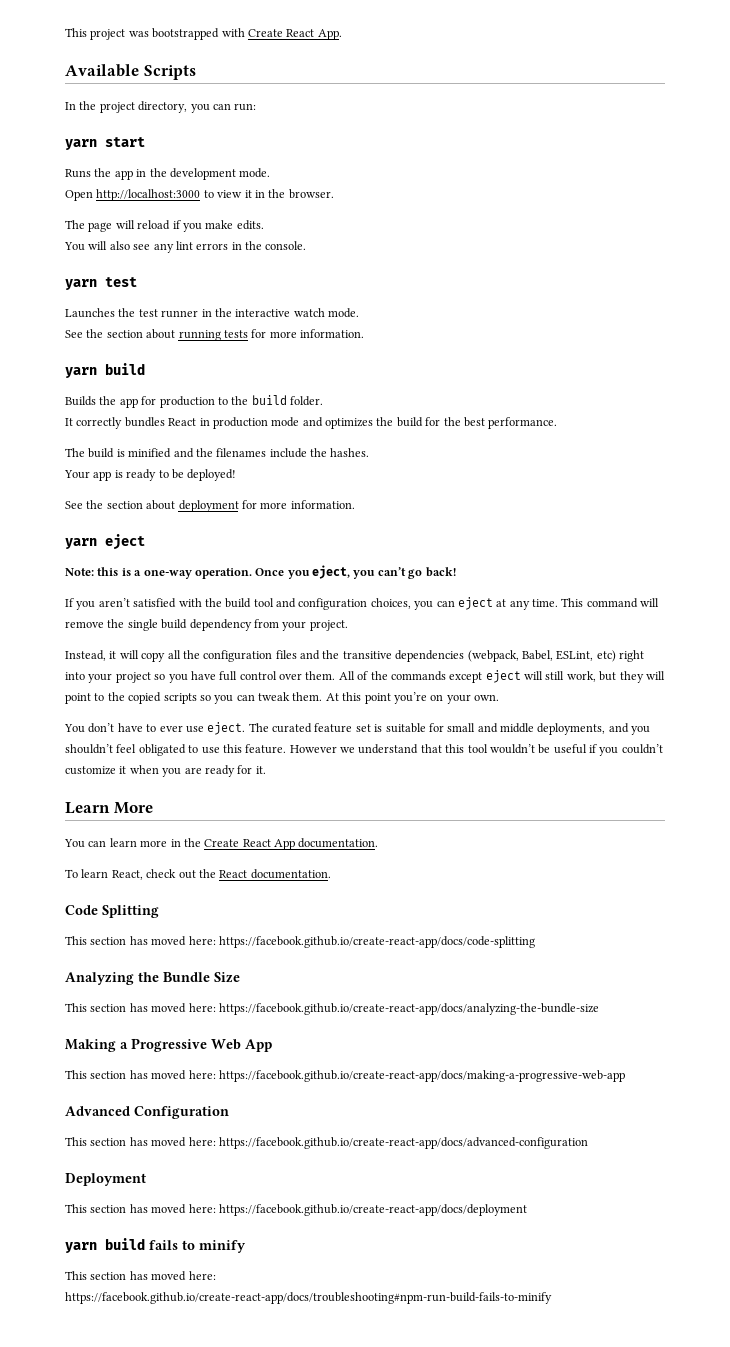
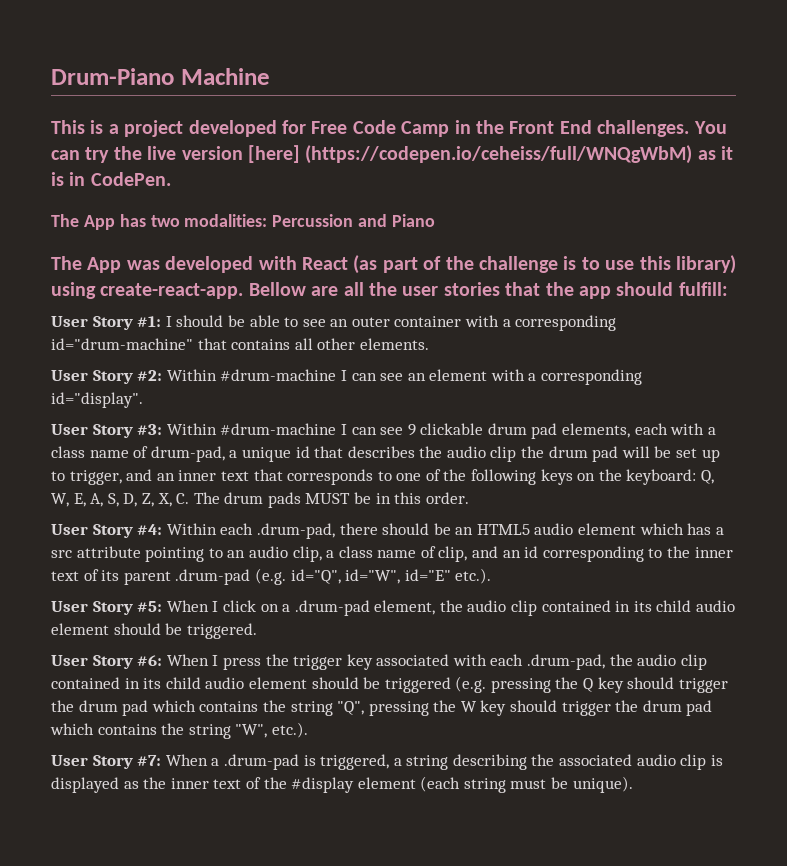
[65,28,342,40] [65,64,196,80] [65,101,257,113] [65,137,145,150] [65,168,271,180] [65,189,334,201] [65,220,264,232] [64,241,307,253] [65,277,137,290] [65,308,359,318] [65,329,364,341] [65,363,145,378] [65,395,323,408] [65,417,558,429] [65,448,370,458] [64,469,237,481] [65,500,355,512] [65,534,145,550] [65,565,456,579] [65,597,660,610] [65,619,348,631] [65,650,644,662] [65,670,665,683] [65,692,499,704] [64,722,651,735] [65,744,663,756] [65,765,266,777] [65,802,153,814] [64,838,379,850] [65,869,331,880] [65,905,159,918] [65,936,535,948] [65,972,240,985] [65,1003,599,1015] [65,1038,272,1052] [65,1070,625,1082] [65,1106,229,1119] [65,1137,588,1149] [65,1173,146,1186] [65,1204,527,1216] [65,1238,246,1253] [65,1271,216,1281] [65,1292,552,1304] This project was bootstrapped with Create React App. // Available Scripts // In the project directory, you can run: // yarn start // Runs the app in the development mode. // Open http://localhost:3000 to view it in the browser. // The page will reload if you make edits. // You will also see any lint errors in the console. // yarn test // Launches the test runner in the interactive watch mode. // See the section about running tests for more information. // yarn build // Builds the app for production to the build folder. // It correctly bundles React in production mode and optimizes the build for the best performance. // The build is minified and the filenames include the hashes. // Your app is ready to be deployed! // See the section about deployment for more information. // yarn eject // Note: this is a one-way operation. Once you eject, you can’t go back! // If you aren’t satisfied with the build tool and configuration choices, you can eject at any time. This command will remove the single build dependency from your project. // Instead, it will copy all the configuration files and the transitive dependencies (webpack, Babel, ESLint, etc) right into your project so you have full control over them. All of the commands except eject will still work, but they will point to the copied scripts so you can tweak them. At this point you’re on your own. // You don’t have to ever use eject. The curated feature set is suitable for small and middle deployments, and you shouldn’t feel obligated to use this feature. However we understand that this tool wouldn’t be useful if you couldn’t customize it when you are ready for it. // Learn More // You can learn more in the Create React App documentation. // To learn React, check out the React documentation. // Code Splitting // This section has moved here: https://facebook.github.io/create-react-app/docs/code-splitting // Analyzing the Bundle Size // This section has moved here: https://facebook.github.io/create-react-app/docs/analyzing-the-bundle-size // Making a Progressive Web App // This section has moved here: https://facebook.github.io/create-react-app/docs/making-a-progressive-web-app // Advanced Configuration // This section has moved here: https://facebook.github.io/create-react-app/docs/advanced-configuration // Deployment // This section has moved here: https://facebook.github.io/create-react-app/docs/deployment // yarn build fails to minify // This section has moved here: https://facebook.github.io/create-react-app/docs/troubleshooting#npm-run-build-fails-to-minify -> [51,68,270,85] [51,120,727,137] [51,145,734,164] [51,172,171,186] [51,214,436,230] [51,255,736,274] [51,282,728,299] [51,315,617,331] [51,338,429,350] [51,369,643,385] [51,392,143,408] [51,423,716,439] [51,446,720,462] [51,469,715,485] [51,492,469,508] [51,523,724,539] [51,546,733,562] [51,568,492,585] [51,600,736,616] [51,623,257,639] [51,654,707,670] [51,676,728,693] [51,700,713,716] [50,722,308,739] [51,754,723,770] [51,776,633,793] Drum-Piano Machine // This is a project developed for Free Code Camp in the Front End challenges. You can try the live version [here] (https://codepen.io/ceheiss/full/WNQgWbM) as it is in CodePen. // The App has two modalities: Percussion and Piano // The App was developed with React (as part of the challenge is to use this library) using create-react-app. Bellow are all the user stories that the app should fulfill: // User Story #1: I should be able to see an outer container with a corresponding id="drum-machine" that contains all other elements. // User Story #2: Within #drum-machine I can see an element with a corresponding id="display". // User Story #3: Within #drum-machine I can see 9 clickable drum pad elements, each with a class name of drum-pad, a unique id that describes the audio clip the drum pad will be set up to trigger, and an inner text that corresponds to one of the following keys on the keyboard: Q, W, E, A, S, D, Z, X, C. The drum pads MUST be in this order. // User Story #4: Within each .drum-pad, there should be an HTML5 audio element which has a src attribute pointing to an audio clip, a class name of clip, and an id corresponding to the inner text of its parent .drum-pad (e.g. id="Q", id="W", id="E" etc.). // User Story #5: When I click on a .drum-pad element, the audio clip contained in its child audio element should be triggered. // User Story #6: When I press the trigger key associated with each .drum-pad, the audio clip contained in its child audio element should be triggered (e.g. pressing the Q key should trigger the drum pad which contains the string "Q", pressing the W key should trigger the drum pad which contains the string "W", etc.). // User Story #7: When a .drum-pad is triggered, a string describing the associated audio clip is displayed as the inner text of the #display element (each string must be unique).

